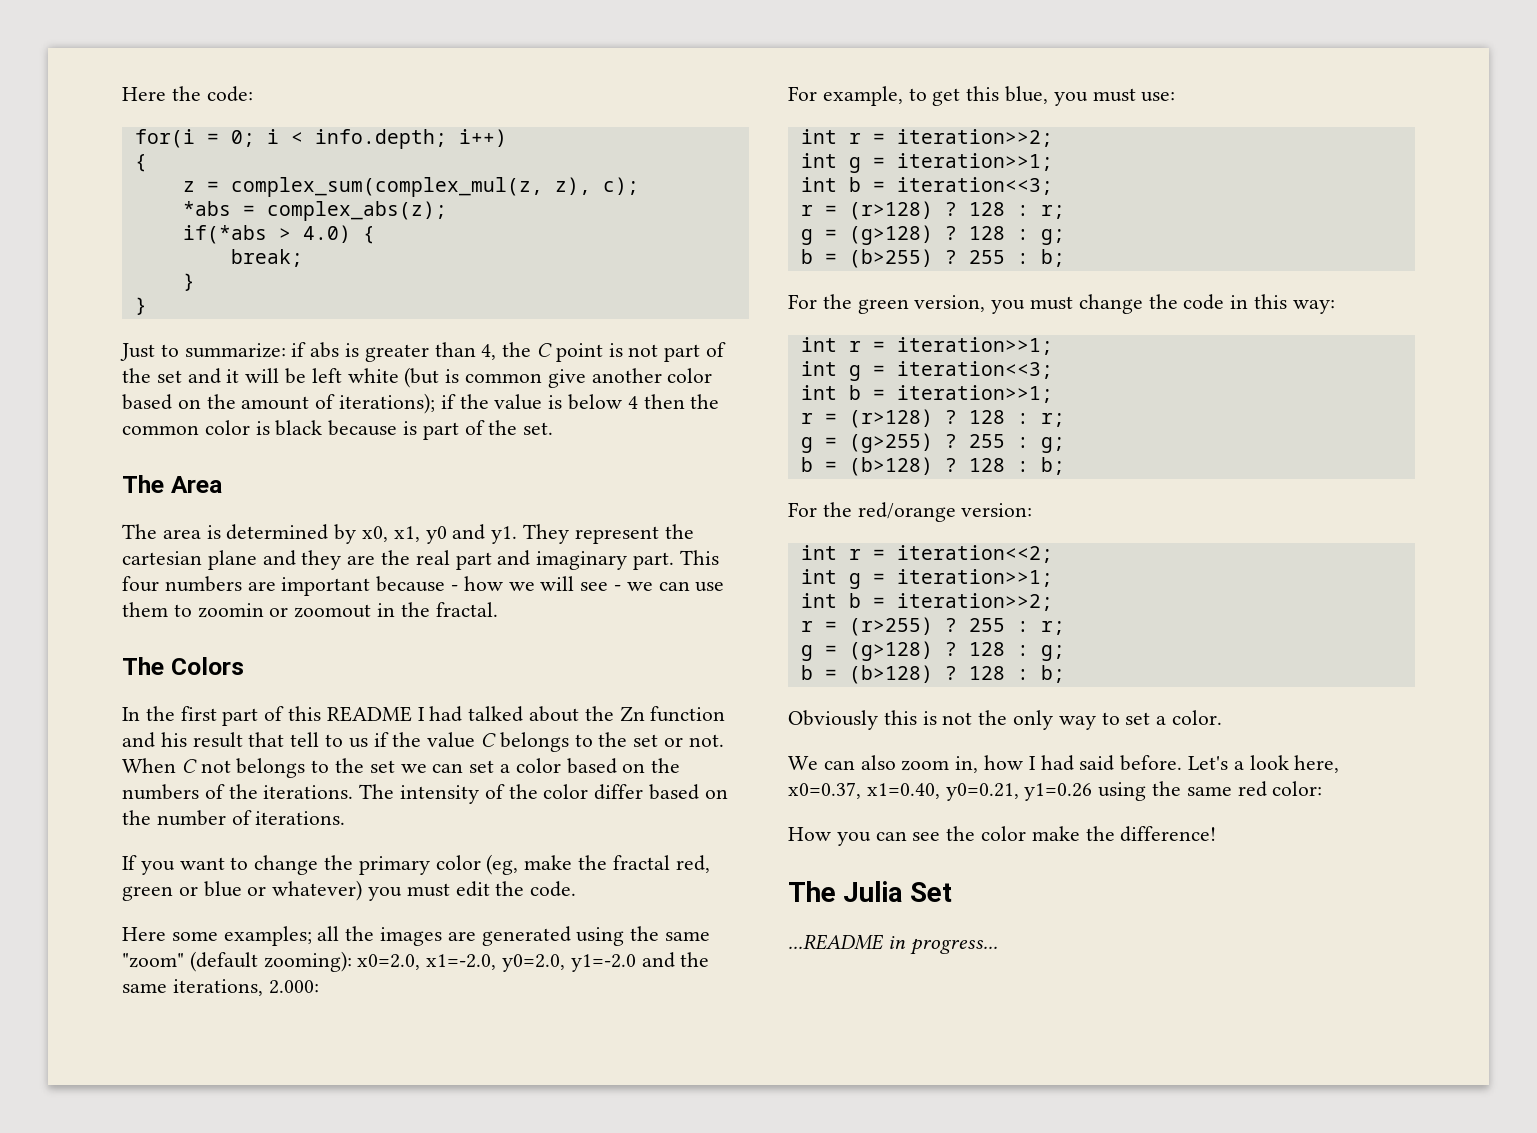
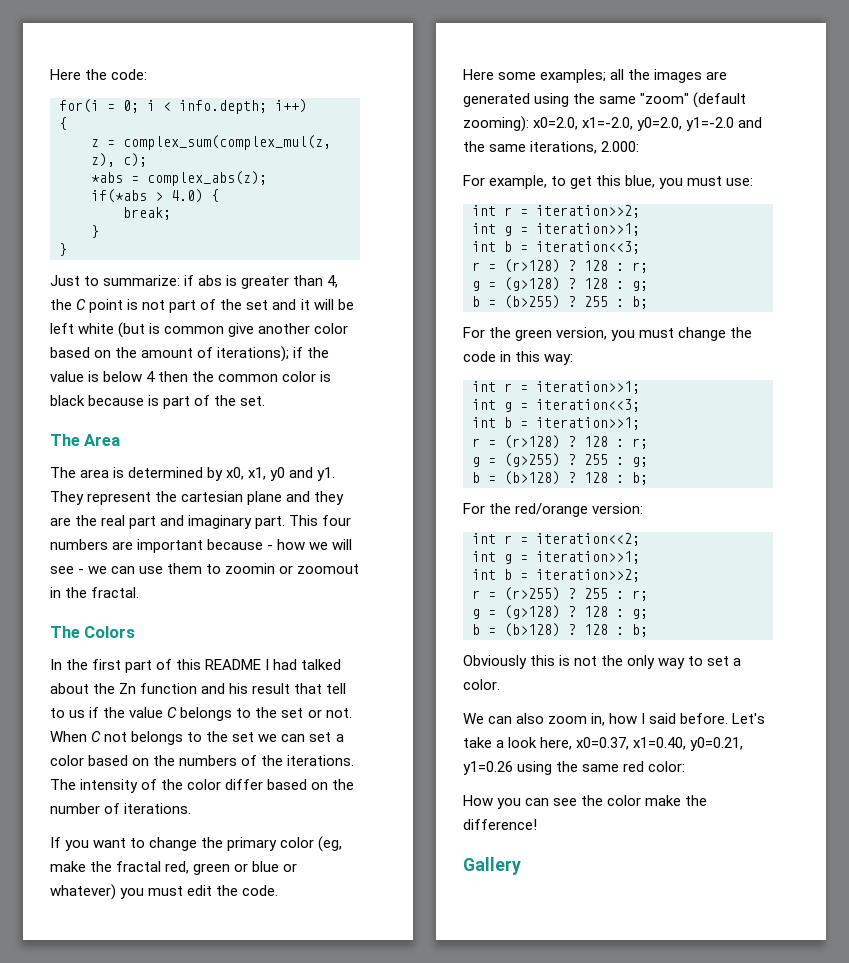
[1040,755,1074,771] had -> (646, 718) none
(1229, 763) none -> [463,737,492,748] take
[788,881,952,902] [788,934,998,955] The Julia Set // ...README in progress... -> [463,857,521,875] Gallery

